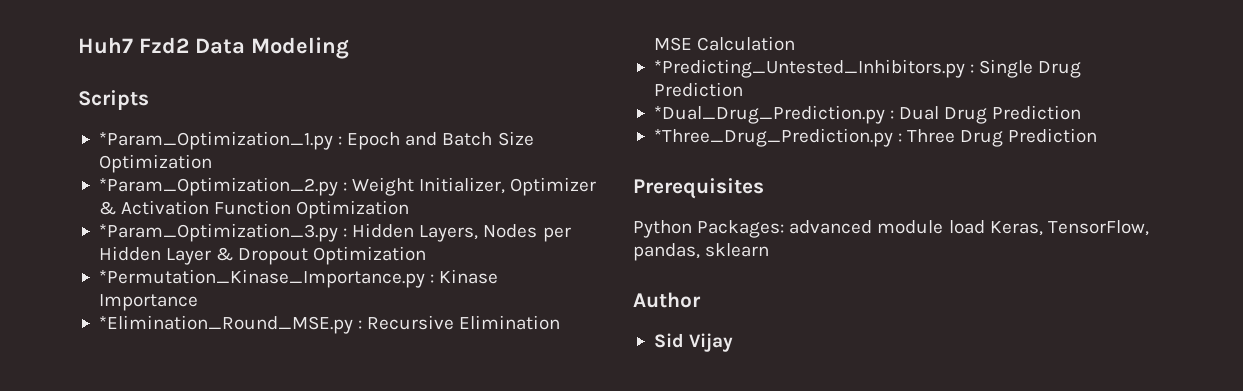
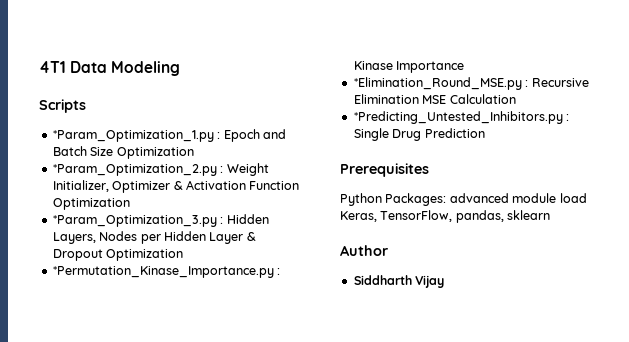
[78,37,189,54] Huh7 Fzd2 -> [39,61,66,73] 4T1
[653,105,1082,124] [653,128,1098,147] // *Dual_Drug_Prediction.py : Dual Drug Prediction // *Three_Drug_Prediction.py : Three Drug Prediction -> (485, 133) none
[653,333,684,348] Sid -> [353,275,412,285] Siddharth

